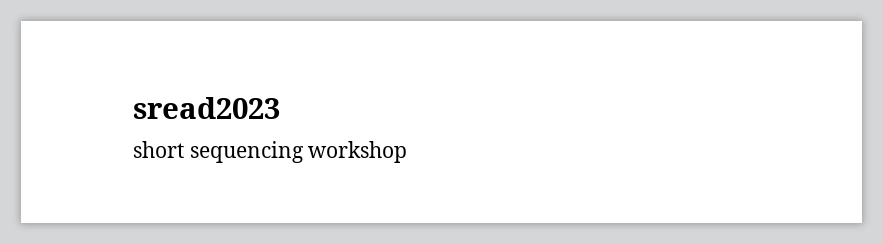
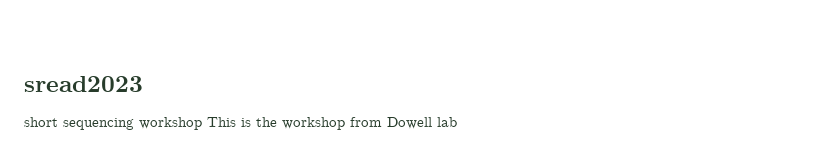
(408, 152) none -> [207,117,457,130] This is the workshop from Dowell lab

